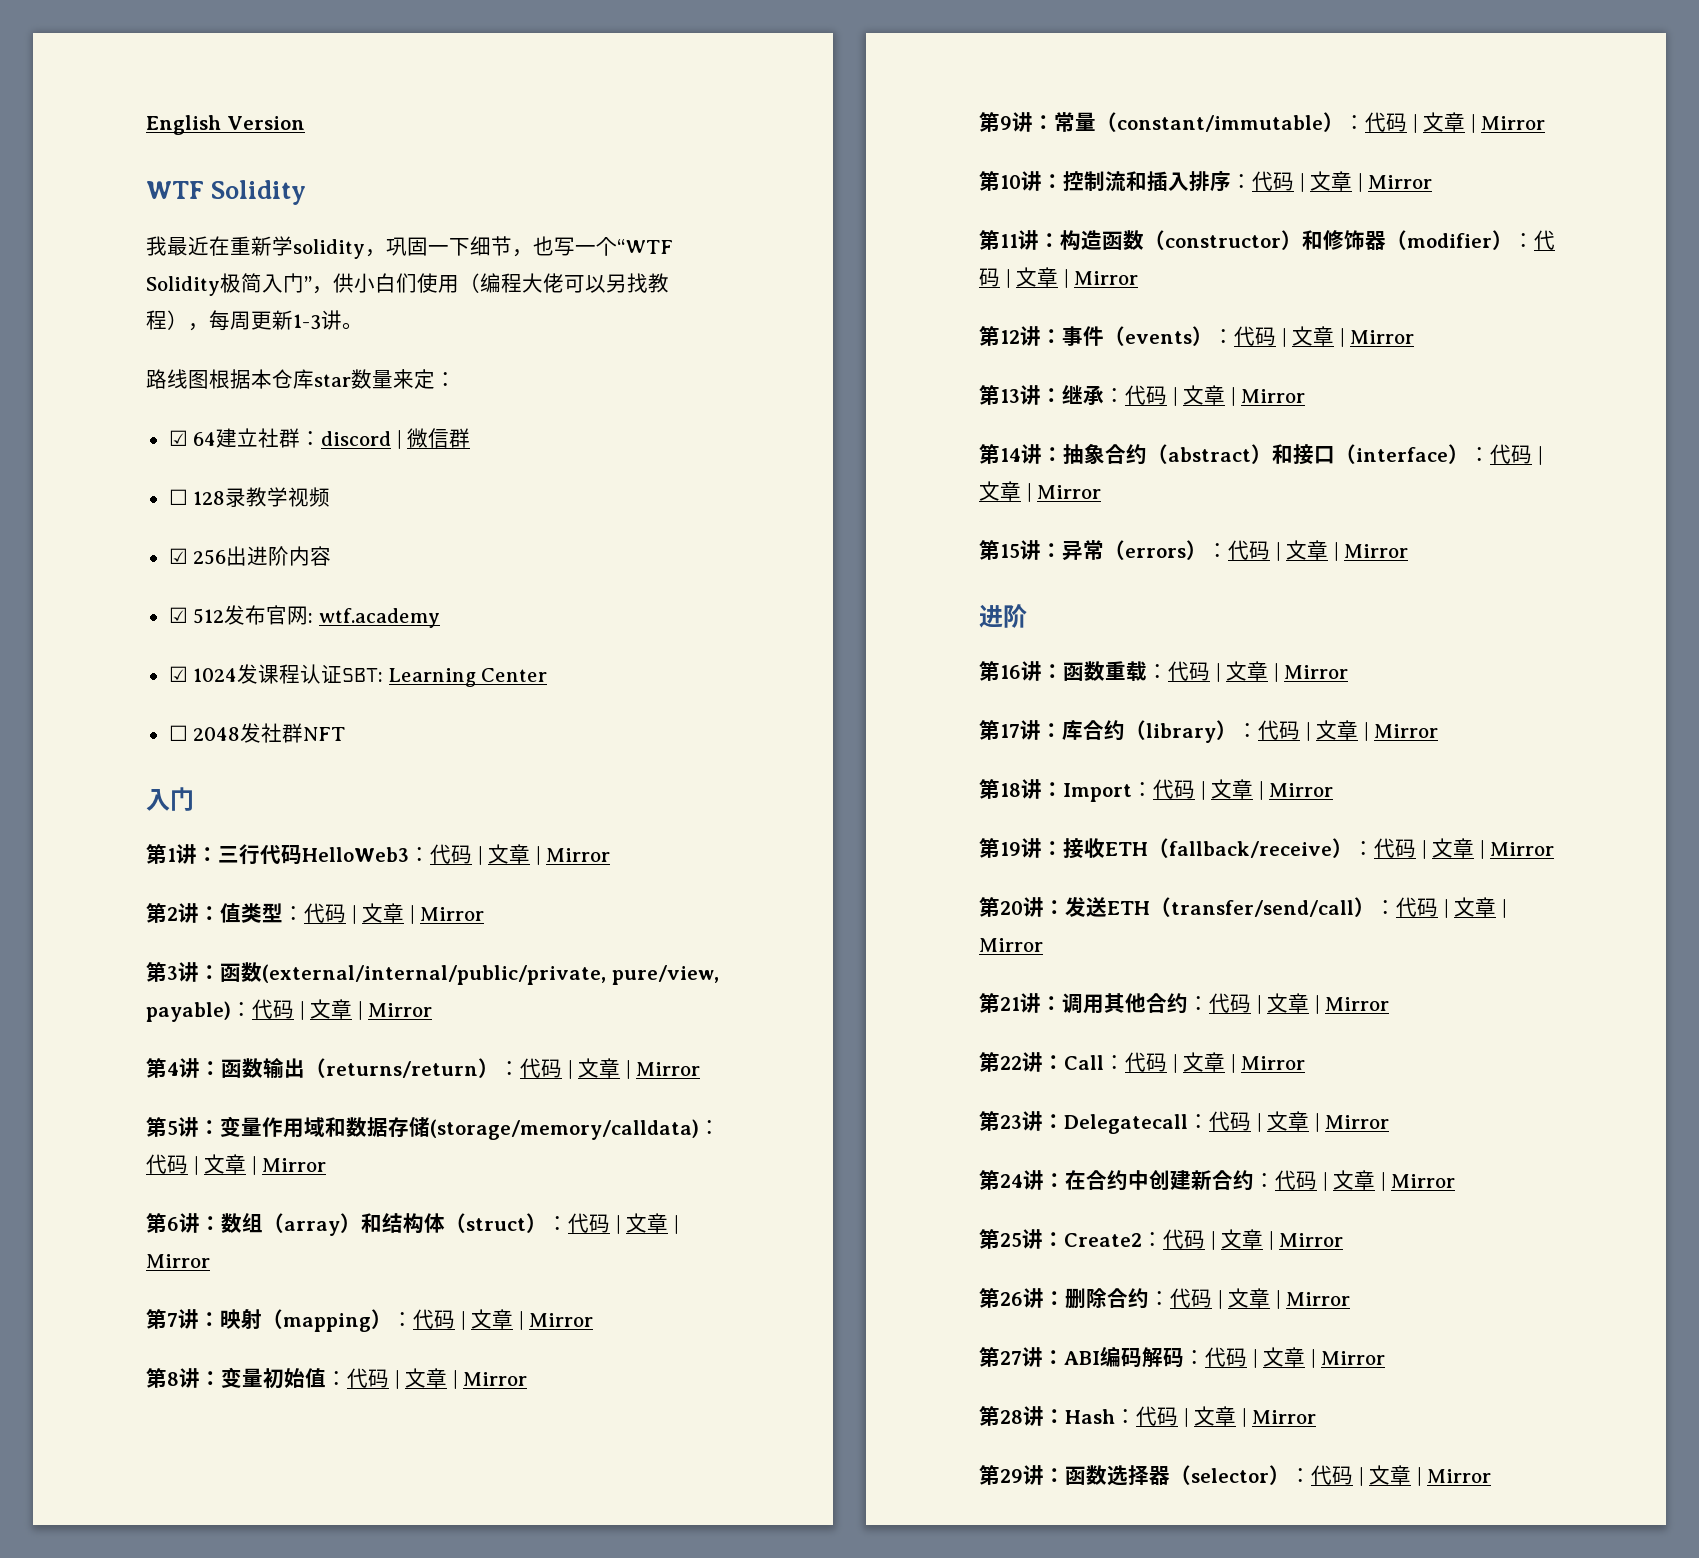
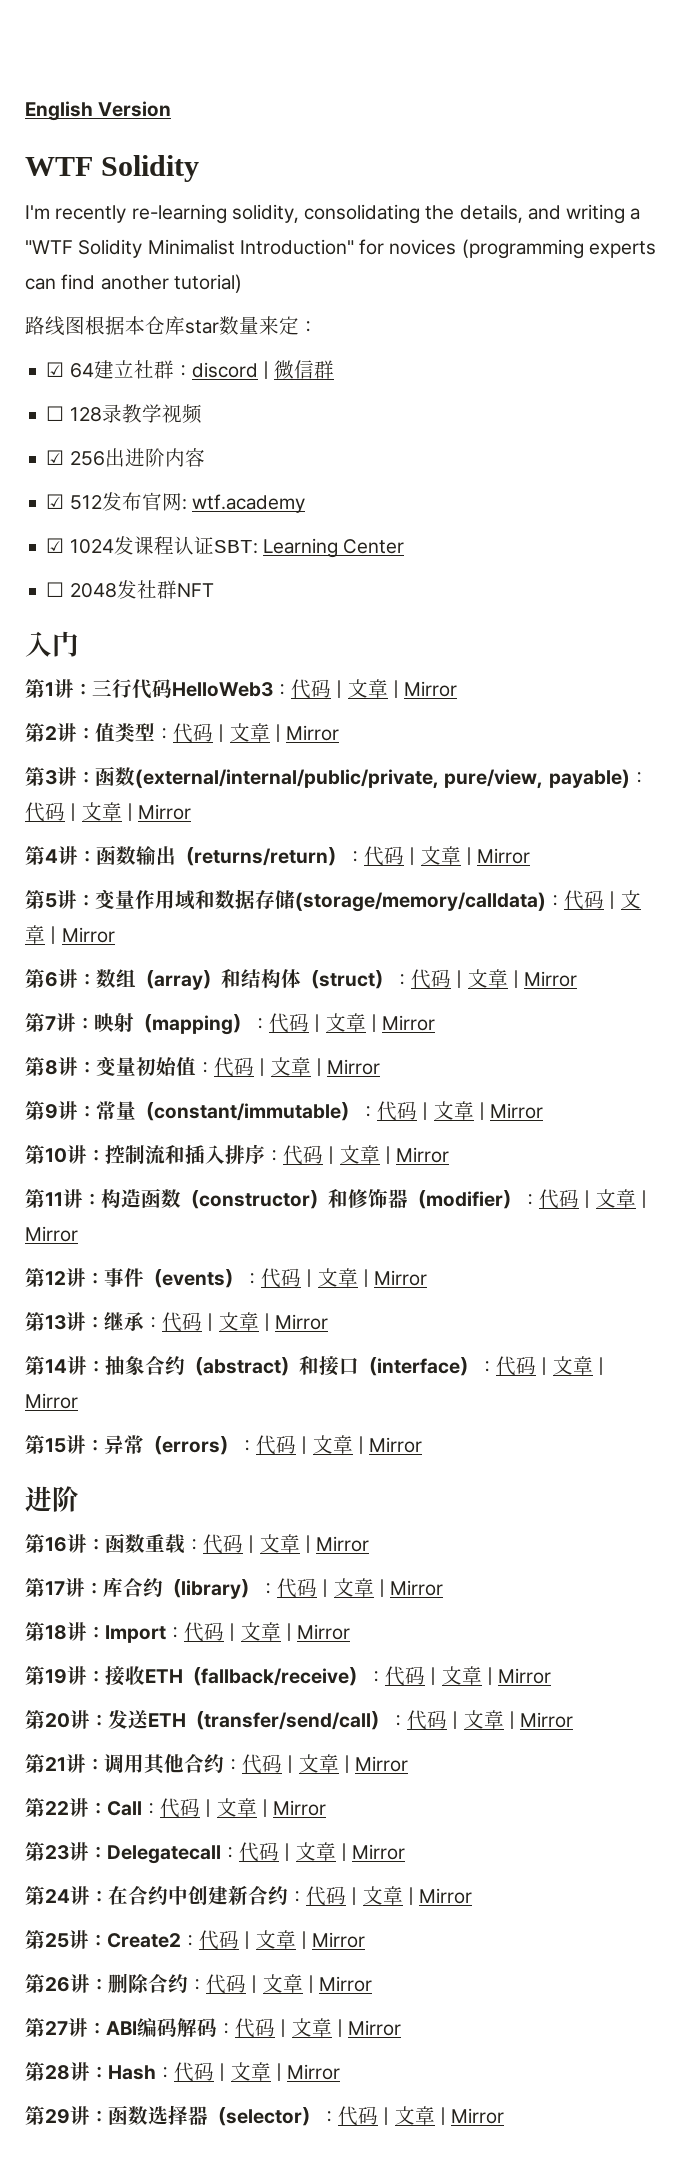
[146,236,673,259] [146,273,669,296] [146,310,363,331] 我最近在重新学solidity，巩固一下细节，也写一个“WTF Solidity极简入门”，供小白们使用（编程大佬可以另找教程），每周更新1-3讲。 -> [25,204,641,224] [25,239,656,259] [25,274,242,293] I'm recently re-learning solidity, consolidating the details, and writing a "WTF Solidity Minimalist Introduction" for novices (programming experts can find another tutorial)

